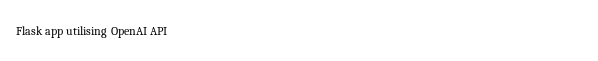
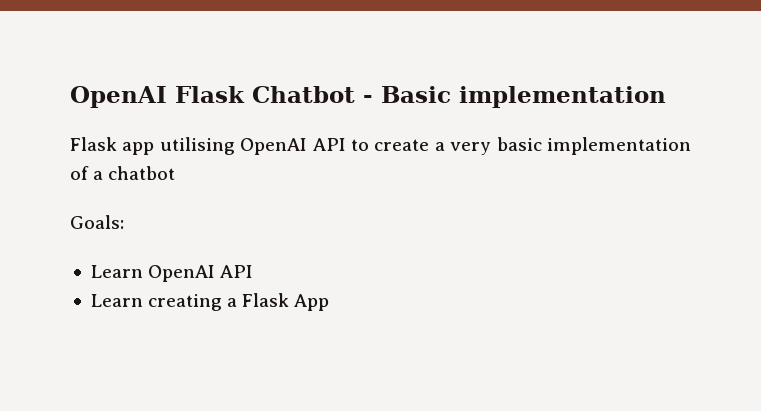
(16, 30) none -> [70,86,666,108] OpenAI Flask Chatbot - Basic implementation //
(167, 31) none -> [351,137,691,155] [70,166,176,180] [70,215,124,229] [90,265,254,282] [90,293,330,311] to create a very basic implementation of a chatbot // Goals: // Learn OpenAI API // Learn creating a Flask App

